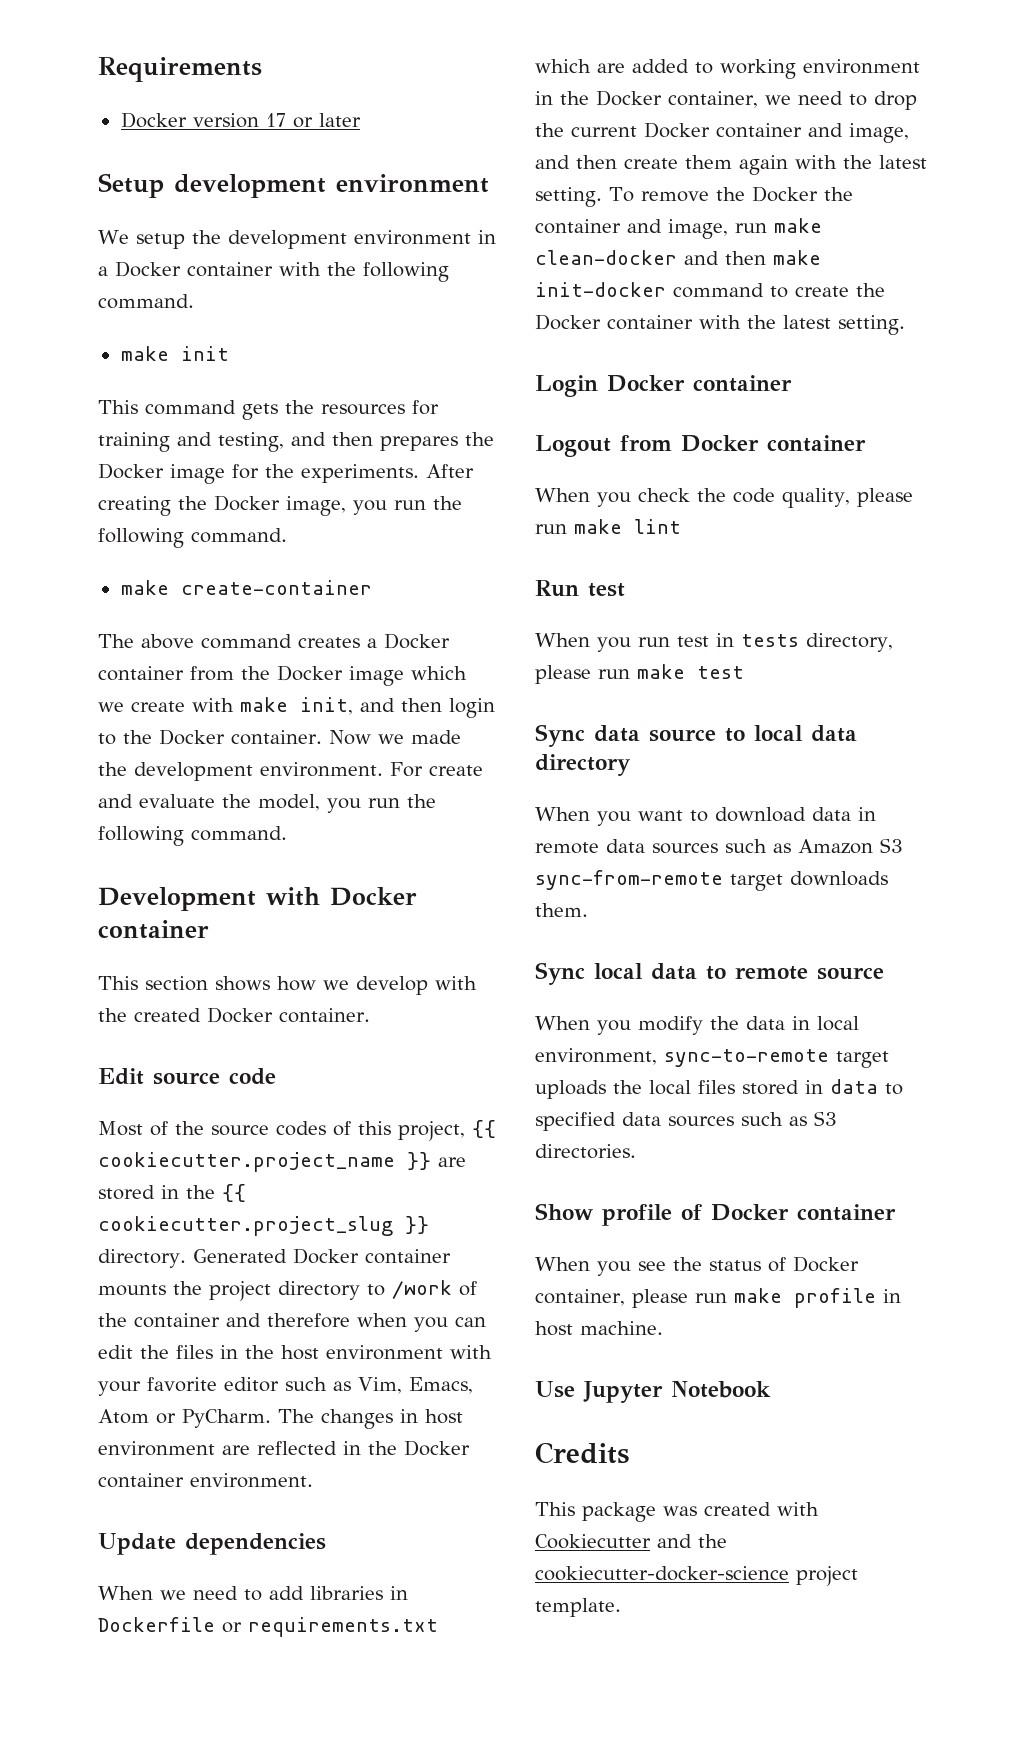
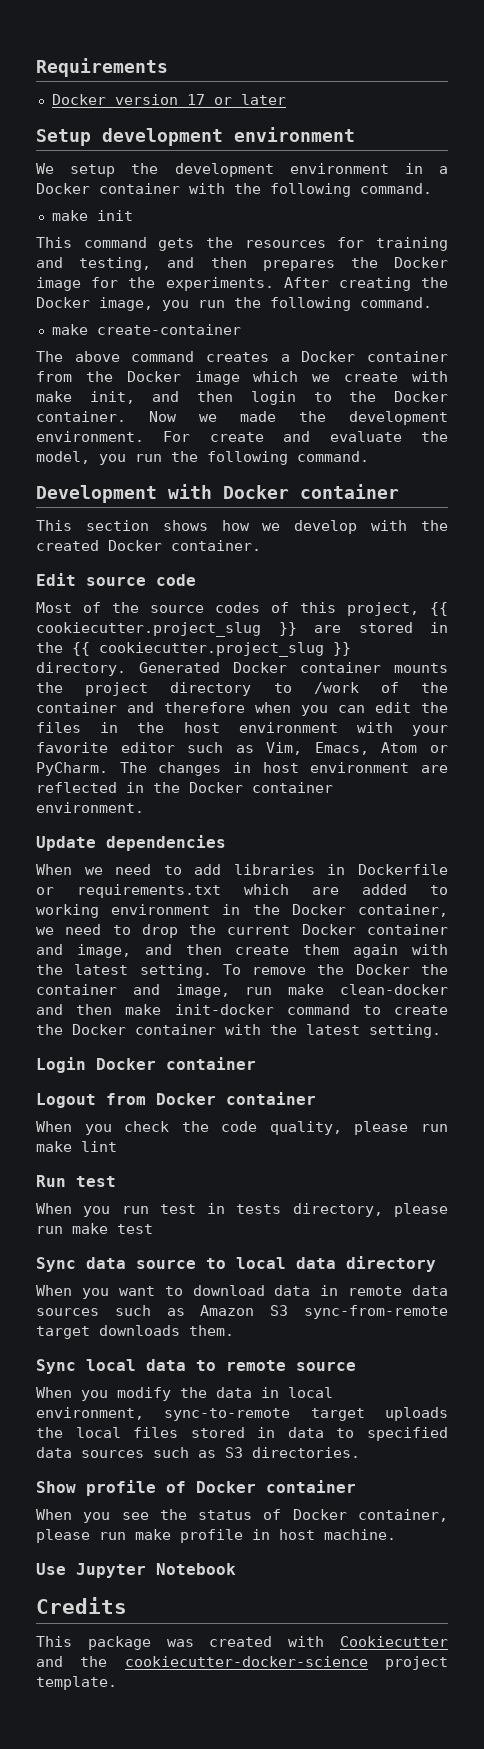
[98,1152,395,1172] cookiecutter.project_name -> [36,622,261,637] cookiecutter.project_slug

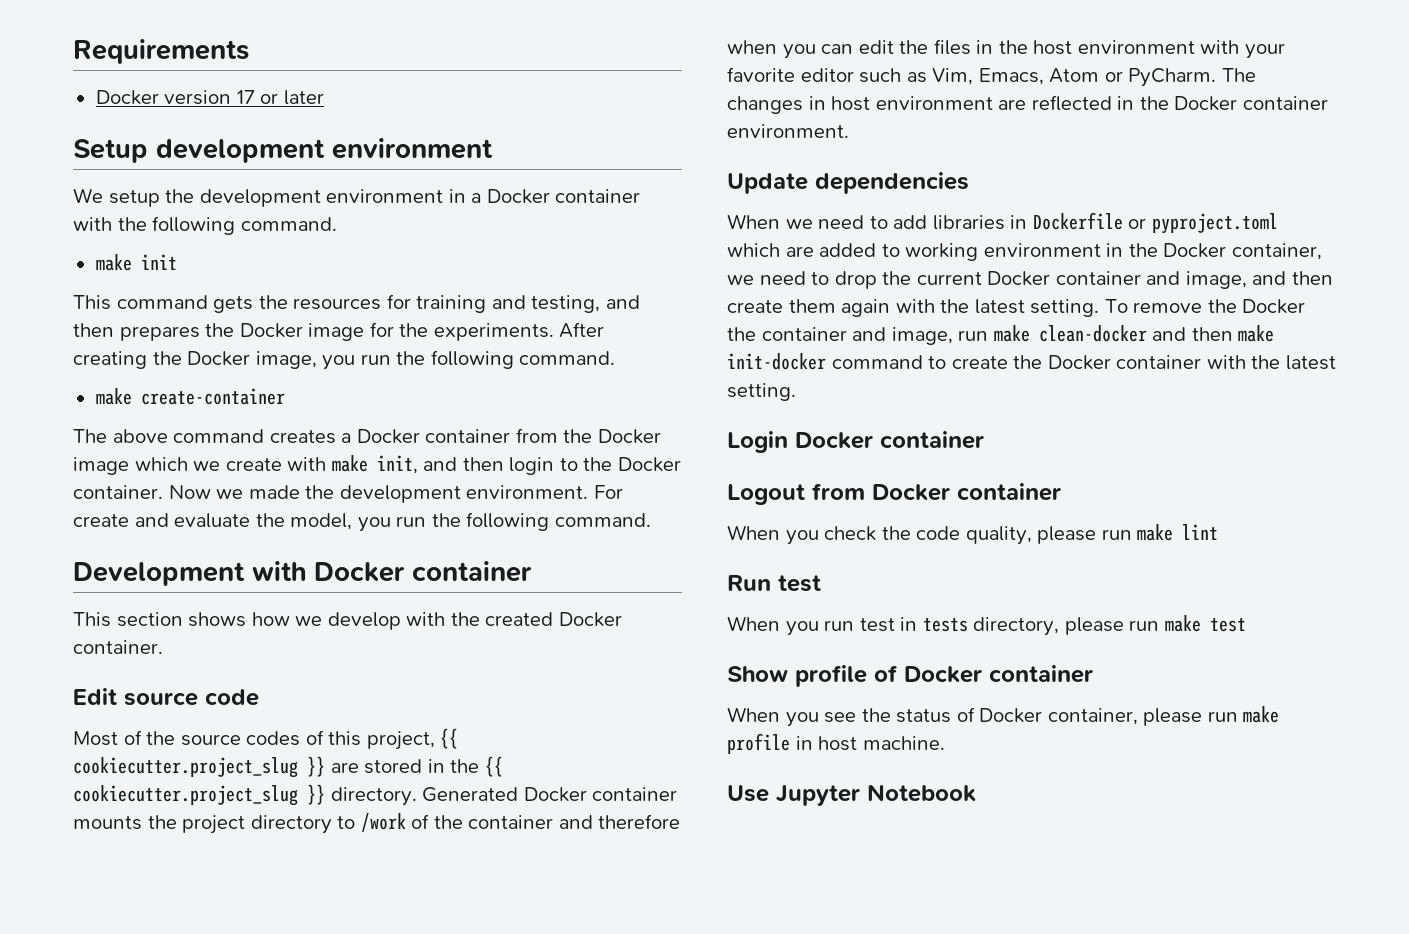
[77,884,221,898] requirements.txt -> [1151,213,1278,234] pyproject.toml
[36,1256,436,1272] [36,1285,448,1299] [36,1305,448,1319] [36,1325,234,1339] [36,1359,356,1374] [36,1387,333,1401] [36,1407,448,1421] [36,1427,448,1441] [36,1447,360,1458] // Sync data source to local data directory // When you want to download data in remote data sources such as Amazon S3 sync-from-remote target downloads them. // Sync local data to remote source // When you modify the data in local environment, sync-to-remote target uploads the local files stored in data to specified data sources such as S3 directories. -> (1246, 625) none
[36,1597,127,1614] [36,1636,449,1650] [36,1656,448,1670] [36,1676,117,1690] // Credits // This package was created with Cookiecutter and the cookiecutter-docker-science project template. -> (976, 793) none

